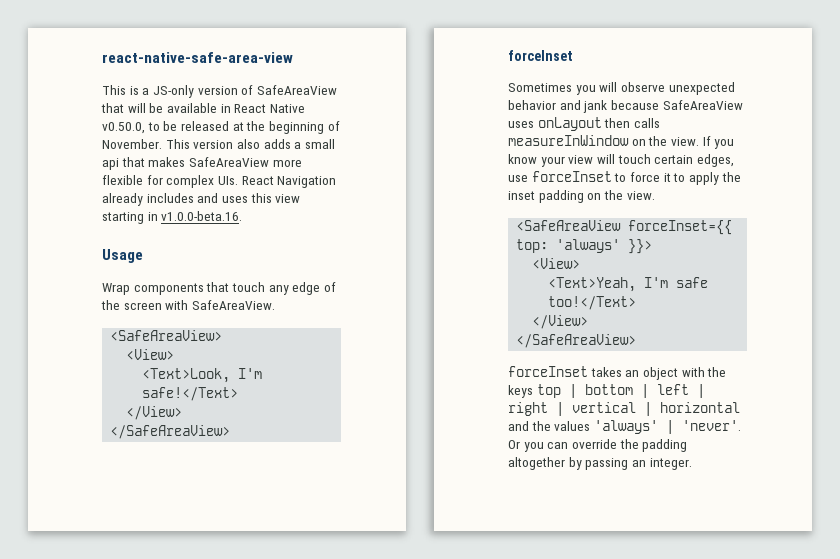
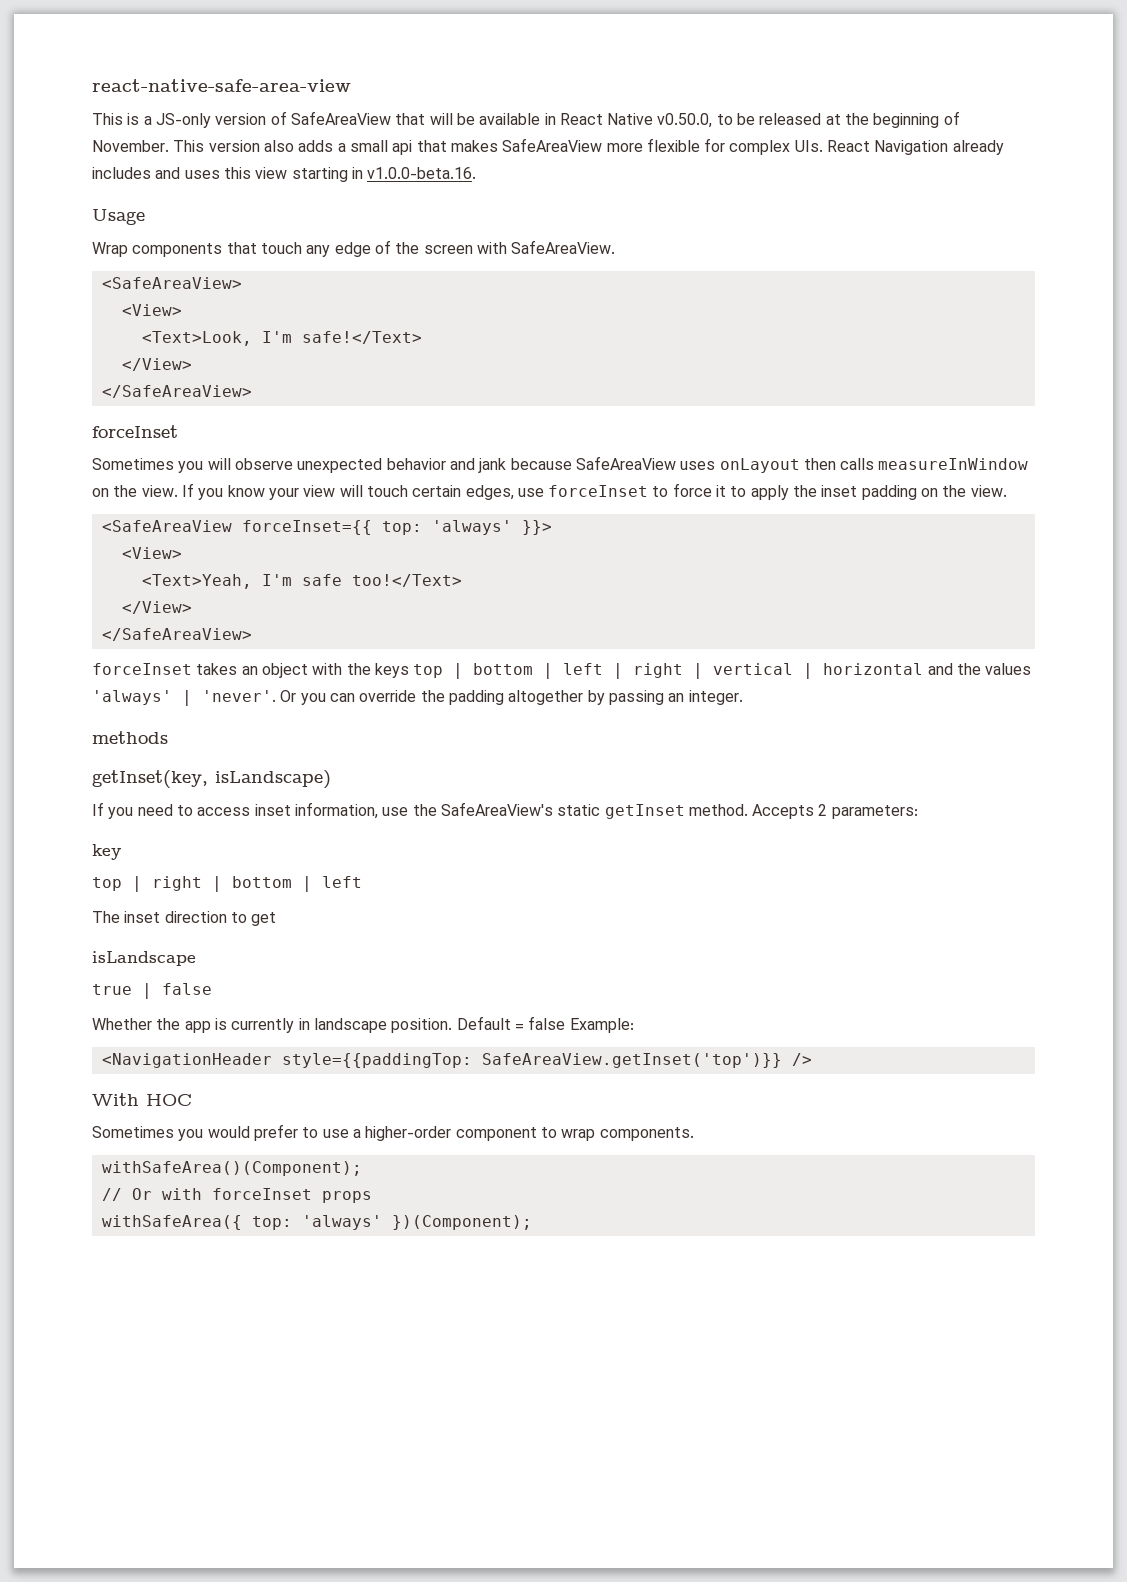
(692, 464) none -> [92,731,168,744] [92,770,331,789] [92,802,918,819] [92,844,121,860] [92,876,362,892] [92,911,277,926] [92,951,196,966] [92,983,212,999] [92,1016,634,1033] [101,1053,812,1068] [92,1093,192,1106] [92,1124,694,1141] [101,1161,362,1176] [101,1188,372,1203] [101,1215,532,1230] // methods // getInset(key, isLandscape) // If you need to access inset information, use the SafeAreaView's static getInset method. Accepts 2 parameters: // key // top | right | bottom | left // The inset direction to get // isLandscape // true | false // Whether the app is currently in landscape position. Default = false Example: // <NavigationHeader style={{paddingTop: SafeAreaView.getInset('top')}} /> // With HOC // Sometimes you would prefer to use a higher-order component to wrap components. // withSafeArea()(Component); // // Or with forceInset props // withSafeArea({ top: 'always' })(Component);

